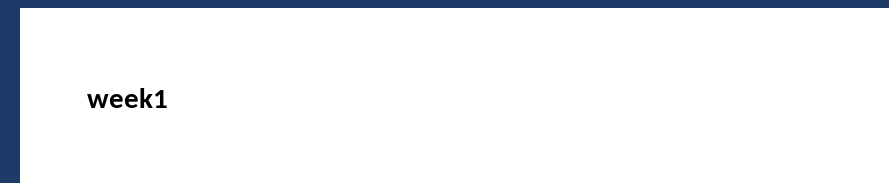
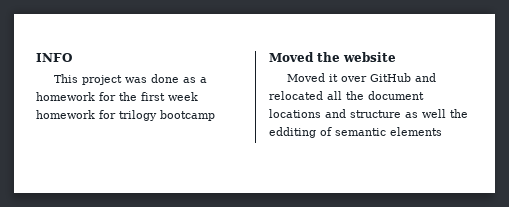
[87,88,168,108] week1 -> [36,53,72,62] [54,74,208,85] [36,92,198,101] [36,110,215,121] [269,52,396,62] [287,73,437,82] [269,91,424,100] [269,109,468,118] [269,127,442,138] INFO // This project was done as a homework for the first week homework for trilogy bootcamp // Moved the website // Moved it over GitHub and relocated all the document locations and structure as well the edditing of semantic elements

